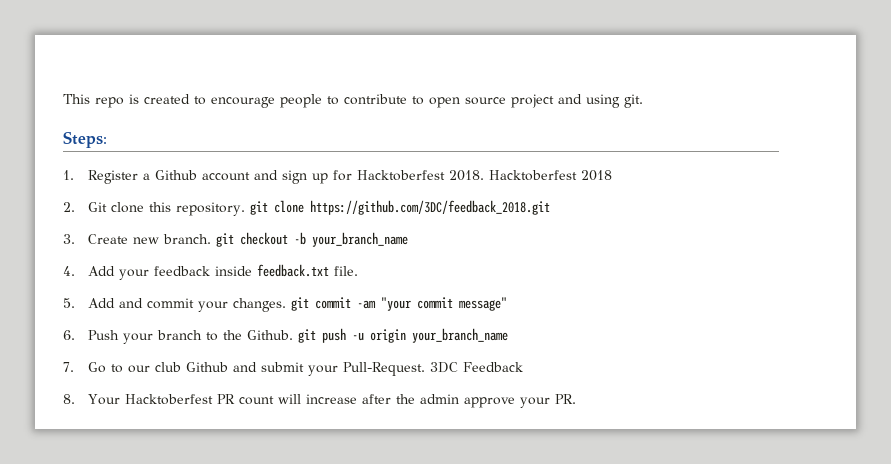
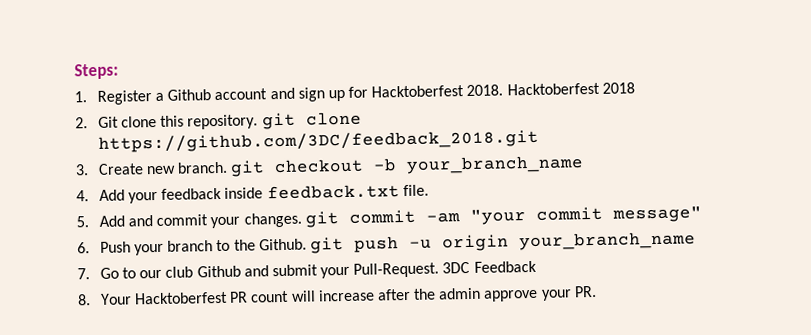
[63,94,643,108] This repo is created to encourage people to contribute to open source project and using git. // -> (74, 71) none

